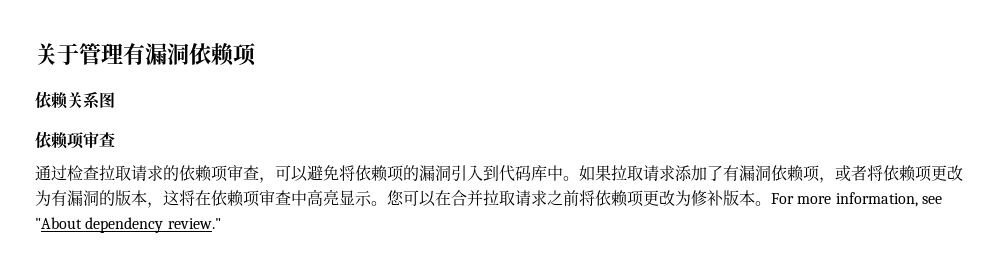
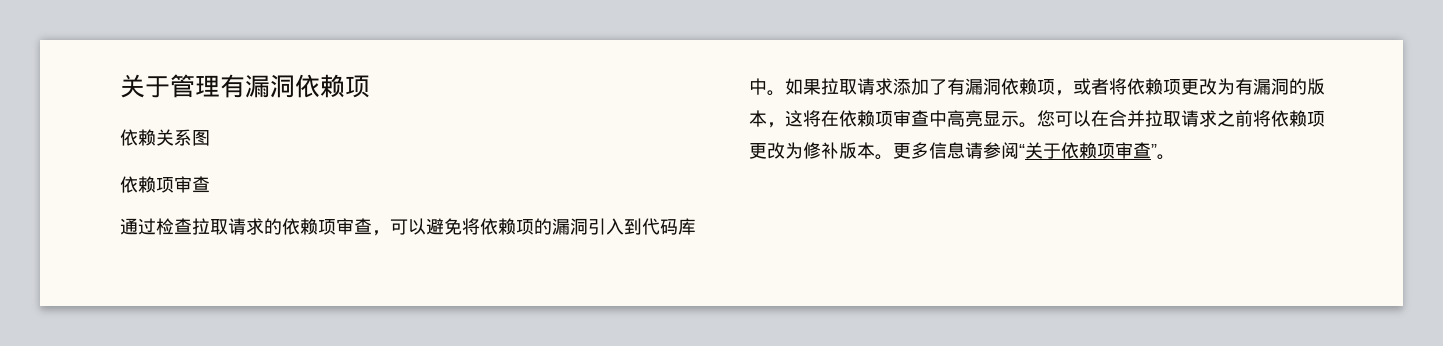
[771,192,942,207] [35,217,221,233] For more information, see "About dependency review." -> [893,142,1175,160] 更多信息请参阅“关于依赖项审查”。

